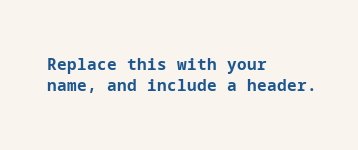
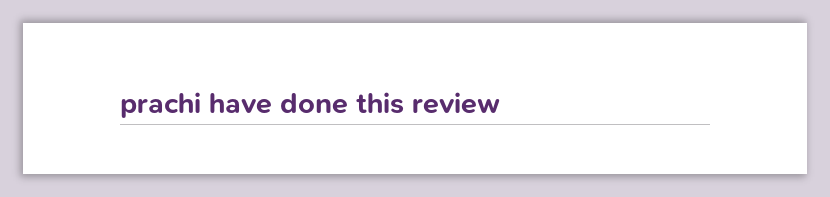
[47,58,267,74] [47,79,317,93] Replace this with your name, and include a header. -> [120,92,500,118] prachi have done this review

